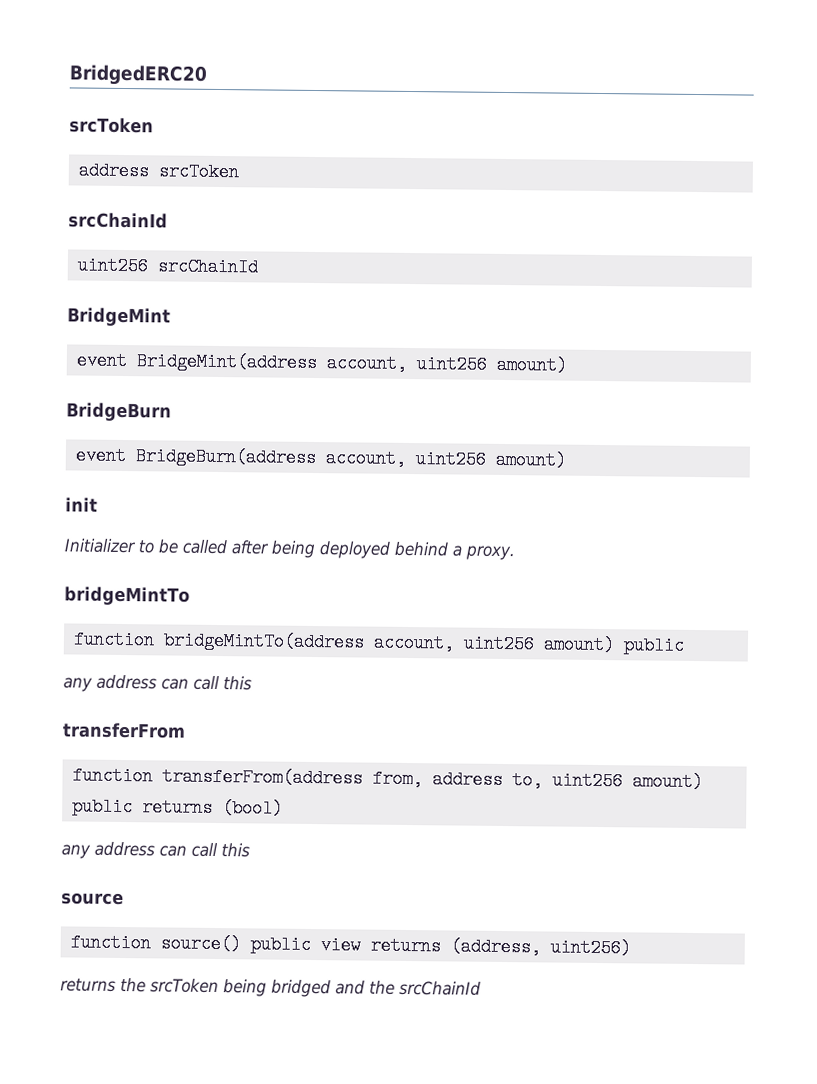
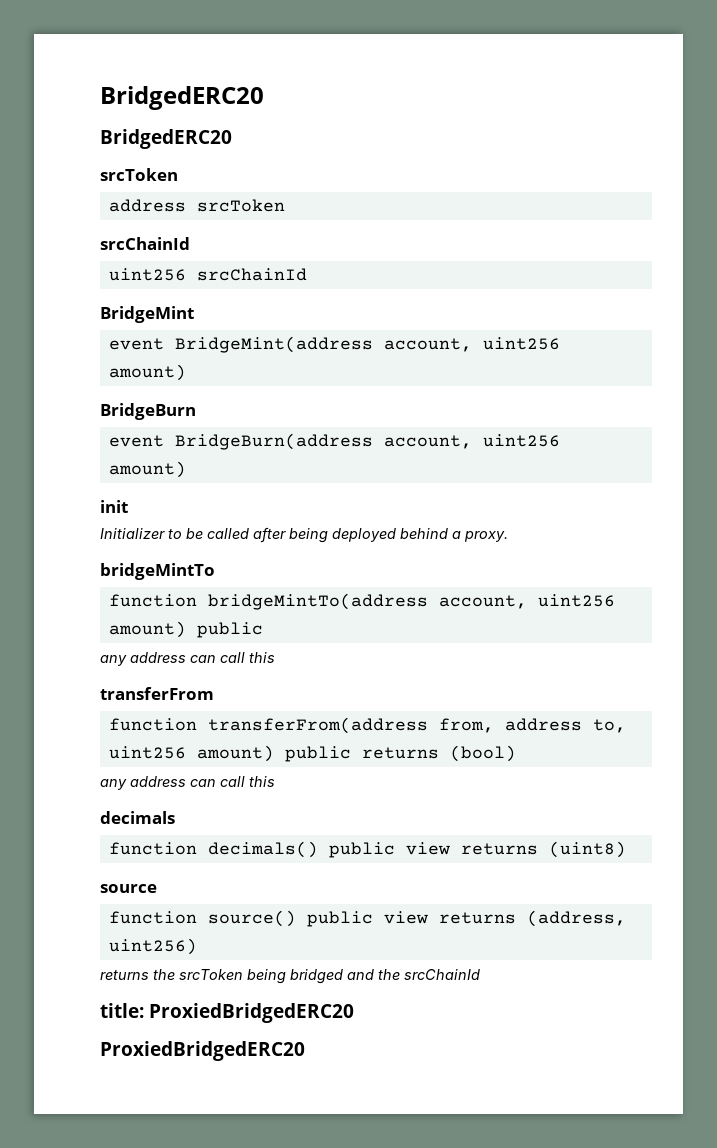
[69,64,207,86] BridgedERC20 -> [100,86,264,110] [100,129,232,149] BridgedERC20 // BridgedERC20
(250, 850) none -> [100,811,175,824] [108,841,626,858] // decimals // function decimals() public view returns (uint8)
(481, 988) none -> [100,1003,354,1023] [100,1041,305,1061] // title: ProxiedBridgedERC20 // ProxiedBridgedERC20

